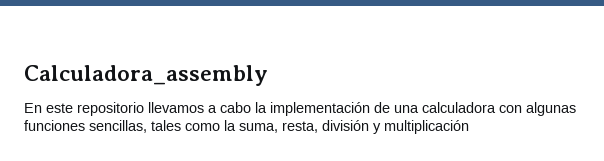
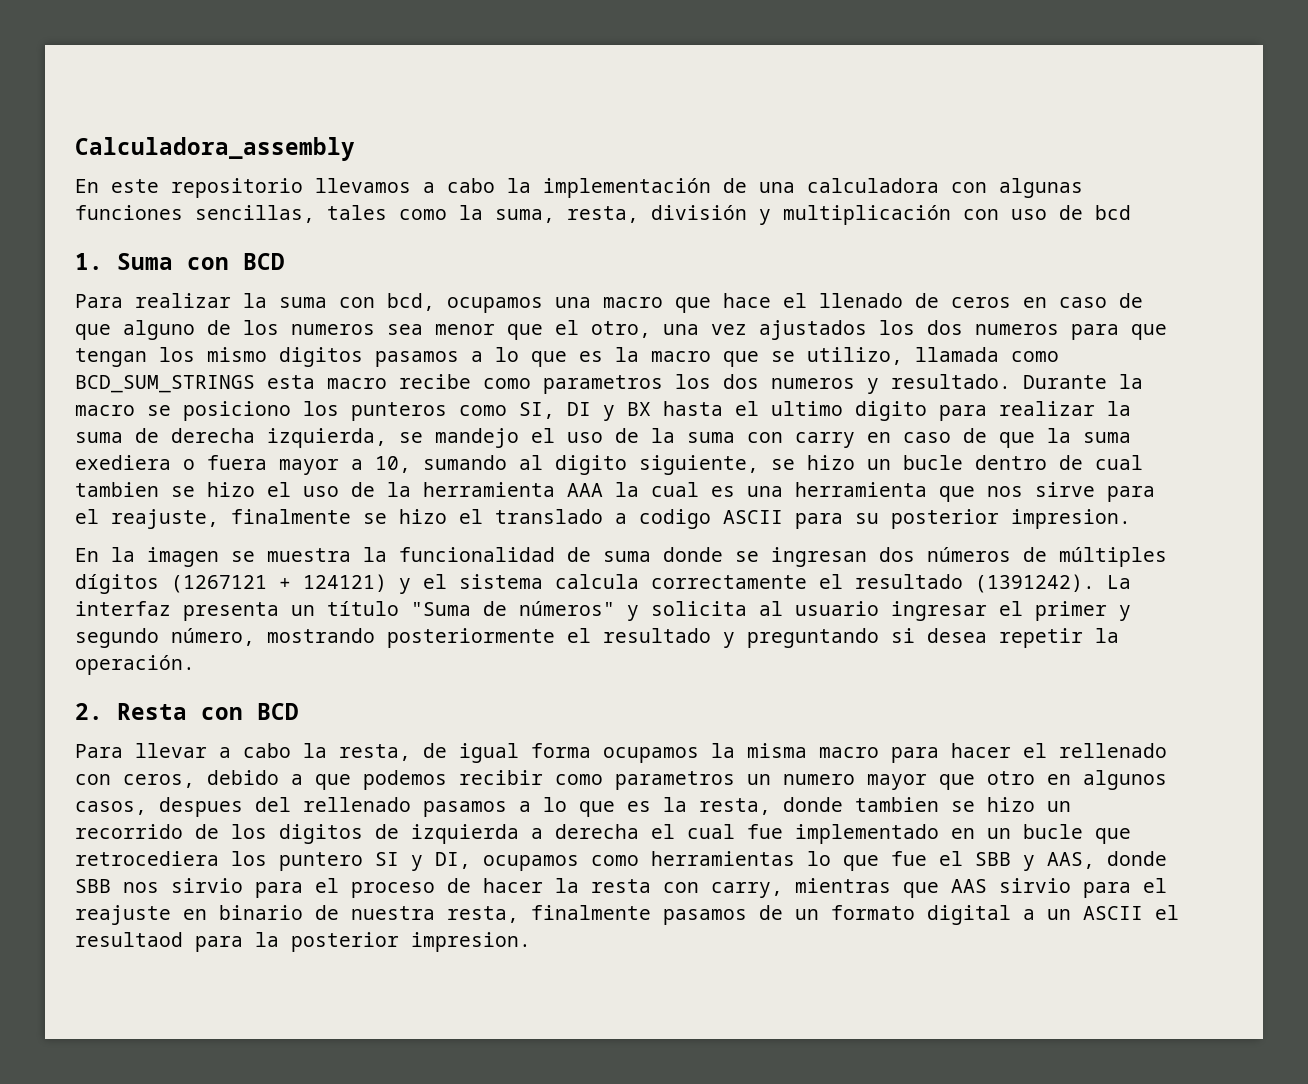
(469, 127) none -> [963,205,1131,220] [75,253,285,270] [75,293,1143,313] [75,320,1167,340] [75,347,1059,367] [75,374,1143,394] [75,401,1131,421] [75,428,1131,448] [75,455,1143,475] [75,482,1155,502] [75,509,1131,529] [75,547,1167,567] [75,574,1131,594] [75,601,1131,621] [75,628,1119,648] [75,655,195,675] [75,703,299,720] [75,743,1167,763] [75,770,1167,790] [75,797,1071,817] [75,824,1131,844] [75,851,1167,871] [75,878,1167,898] [75,905,1179,925] [75,932,531,952] con uso de bcd // 1. Suma con BCD // Para realizar la suma con bcd, ocupamos una macro que hace el llenado de ceros en caso de que alguno de los numeros sea menor que el otro, una vez ajustados los dos numeros para que tengan los mismo digitos pasamos a lo que es la macro que se utilizo, llamada como BCD_SUM_STRINGS esta macro recibe como parametros los dos numeros y resultado. Durante la macro se posiciono los punteros como SI, DI y BX hasta el ultimo digito para realizar la suma de derecha izquierda, se mandejo el uso de la suma con carry en caso de que la suma exediera o fuera mayor a 10, sumando al digito siguiente, se hizo un bucle dentro de cual tambien se hizo el uso de la herramienta AAA la cual es una herramienta que nos sirve para el reajuste, finalmente se hizo el translado a codigo ASCII para su posterior impresion. // En la imagen se muestra la funcionalidad de suma donde se ingresan dos números de múltiples dígitos (1267121 + 124121) y el sistema calcula correctamente el resultado (1391242). La interfaz presenta un título "Suma de números" y solicita al usuario ingresar el primer y segundo número, mostrando posteriormente el resultado y preguntando si desea repetir la operación. // 2. Resta con BCD // Para llevar a cabo la resta, de igual forma ocupamos la misma macro para hacer el rellenado con ceros, debido a que podemos recibir como parametros un numero mayor que otro en algunos casos, despues del rellenado pasamos a lo que es la resta, donde tambien se hizo un recorrido de los digitos de izquierda a derecha el cual fue implementado en un bucle que retrocediera los puntero SI y DI, ocupamos como herramientas lo que fue el SBB y AAS, donde SBB nos sirvio para el proceso de hacer la resta con carry, mientras que AAS sirvio para el reajuste en binario de nuestra resta, finalmente pasamos de un formato digital a un ASCII el resultaod para la posterior impresion.

